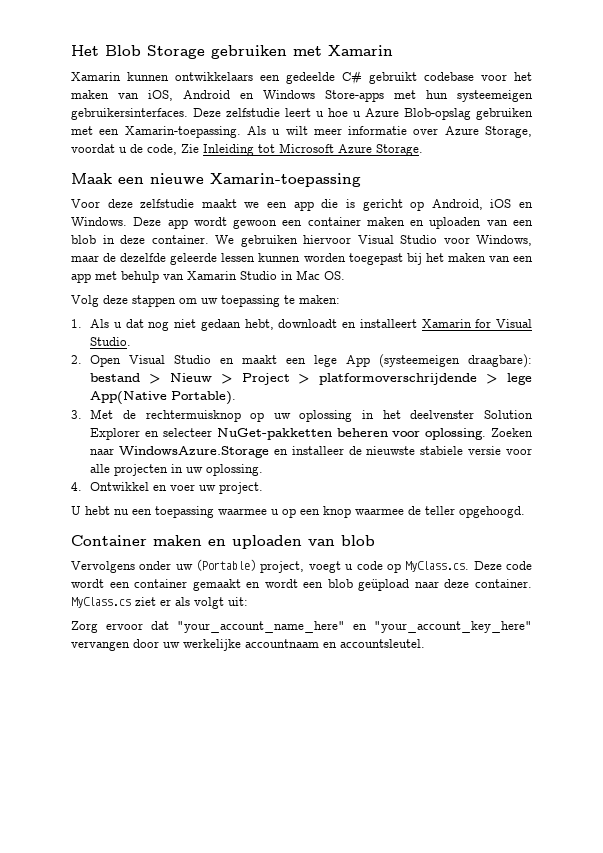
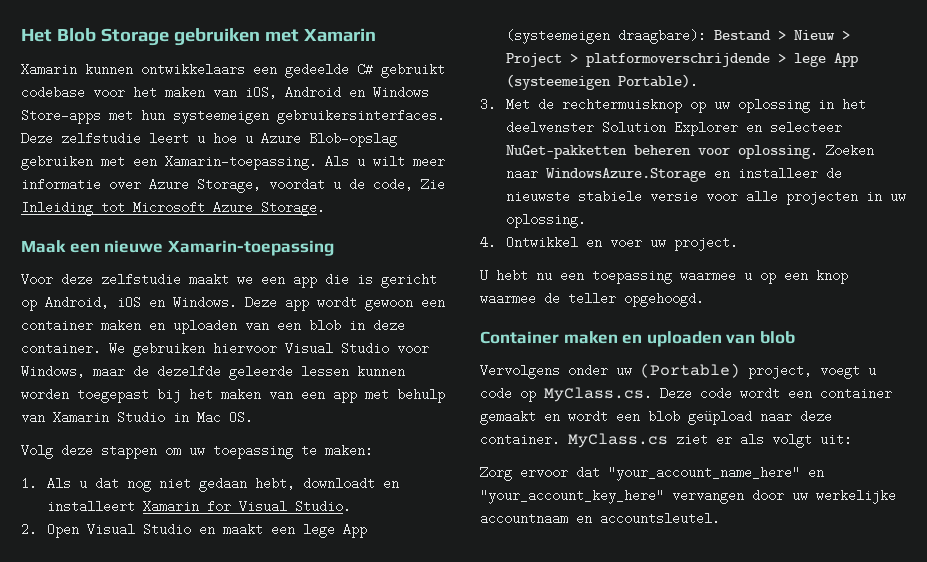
[90,373,141,382] bestand -> [713,30,771,41] Bestand
[90,391,168,404] App(Native -> [833,53,858,67] [505,74,611,90] App (systeemeigen

